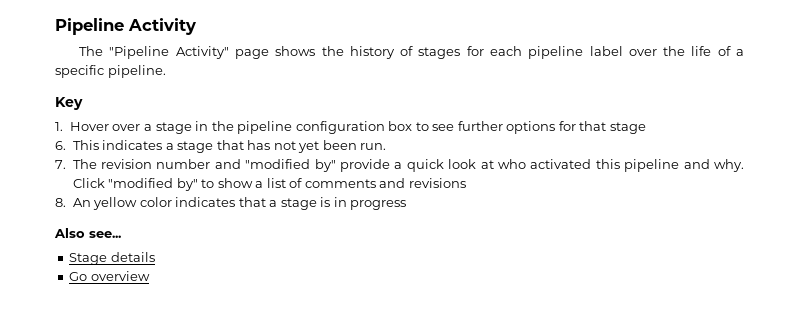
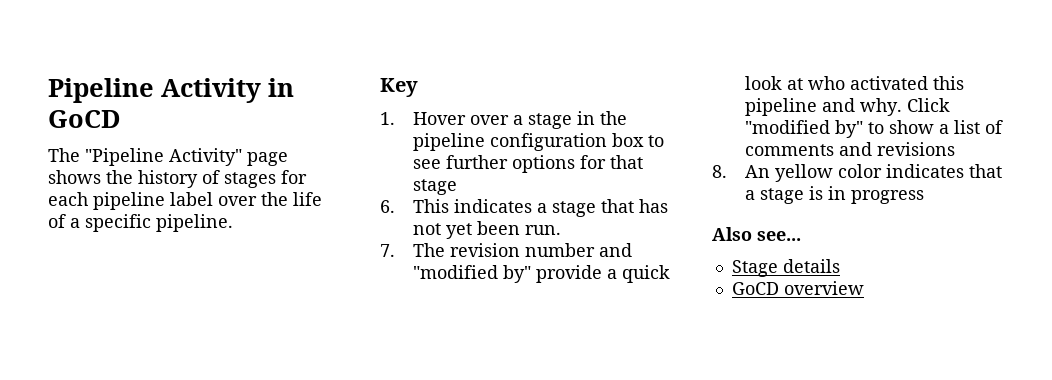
(196, 26) none -> [268,78,294,97] [48,110,121,128] in GoCD
[69,272,88,281] Go -> [731,282,779,295] GoCD

